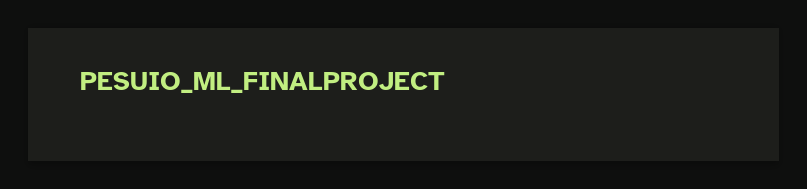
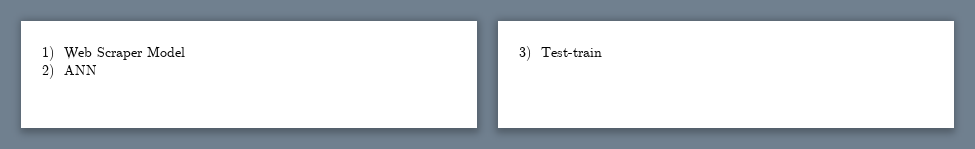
[80,72,445,93] PESUIO_ML_FINALPROJECT -> [42,46,185,61] [42,64,97,79] [519,46,602,61] 1) Web Scraper Model // 2) ANN // 3) Test-train

